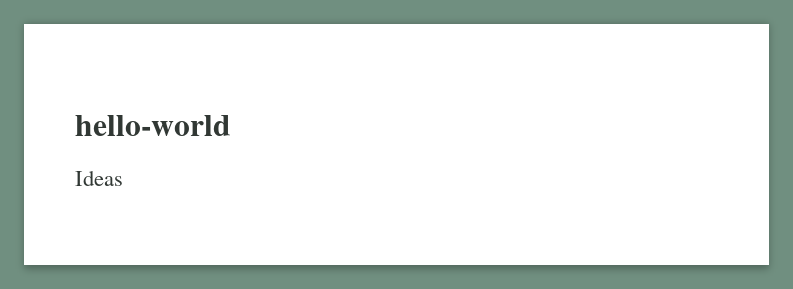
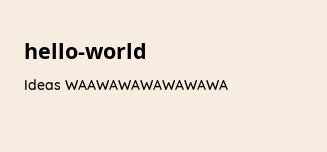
(123, 178) none -> [65,79,228,90] WAAWAWAWAWAWAWA

